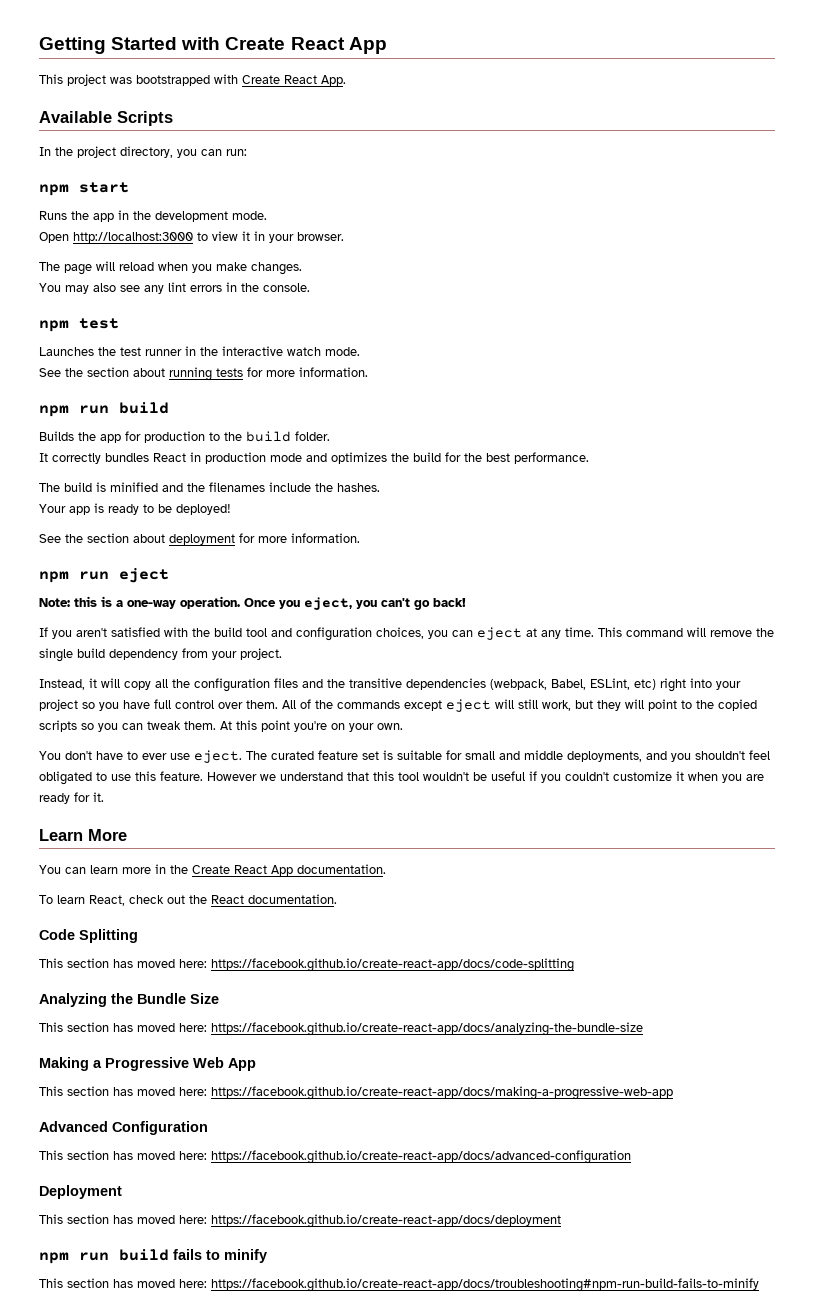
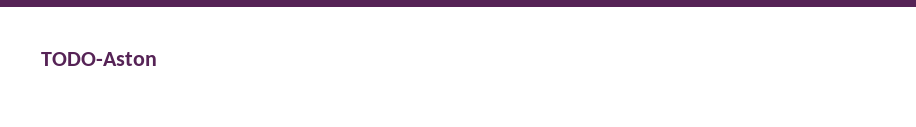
[39,37,387,54] [39,74,346,86] [39,111,173,126] [39,146,247,158] [39,182,129,196] [39,210,267,222] [39,231,344,243] [39,261,302,275] [39,282,310,294] [39,318,119,332] [39,346,360,356] [39,367,368,381] [39,402,169,417] [39,431,330,443] [39,452,589,464] [39,482,380,492] [39,503,231,515] [39,533,360,545] [39,568,169,583] [39,596,466,610] [39,627,774,641] [39,648,282,662] [39,678,741,692] [39,699,757,712] [39,720,403,732] [39,750,770,763] [39,771,764,785] [39,792,104,804] [39,829,127,841] [39,864,386,876] [39,894,337,906] [39,929,138,943] [39,958,574,972] [39,993,219,1007] [39,1022,643,1036] [39,1057,256,1071] [39,1086,673,1100] [39,1121,208,1135] [39,1150,631,1164] [39,1185,122,1199] [39,1214,561,1228] [39,1249,267,1264] [39,1278,759,1292] Getting Started with Create React App // This project was bootstrapped with Create React App. // Available Scripts // In the project directory, you can run: // npm start // Runs the app in the development mode. // Open http://localhost:3000 to view it in your browser. // The page will reload when you make changes. // You may also see any lint errors in the console. // npm test // Launches the test runner in the interactive watch mode. // See the section about running tests for more information. // npm run build // Builds the app for production to the build folder. // It correctly bundles React in production mode and optimizes the build for the best performance. // The build is minified and the filenames include the hashes. // Your app is ready to be deployed! // See the section about deployment for more information. // npm run eject // Note: this is a one-way operation. Once you eject, you can't go back! // If you aren't satisfied with the build tool and configuration choices, you can eject at any time. This command will remove the single build dependency from your project. // Instead, it will copy all the configuration files and the transitive dependencies (webpack, Babel, ESLint, etc) right into your project so you have full control over them. All of the commands except eject will still work, but they will point to the copied scripts so you can tweak them. At this point you're on your own. // You don't have to ever use eject. The curated feature set is suitable for small and middle deployments, and you shouldn't feel obligated to use this feature. However we understand that this tool wouldn't be useful if you couldn't customize it when you are ready for it. // Learn More // You can learn more in the Create React App documentation. // To learn React, check out the React documentation. // Code Splitting // This section has moved here: https://facebook.github.io/create-react-app/docs/code-splitting // Analyzing the Bundle Size // This section has moved here: https://facebook.github.io/create-react-app/docs/analyzing-the-bundle-size // Making a Progressive Web App // This section has moved here: https://facebook.github.io/create-react-app/docs/making-a-progressive-web-app // Advanced Configuration // This section has moved here: https://facebook.github.io/create-react-app/docs/advanced-configuration // Deployment // This section has moved here: https://facebook.github.io/create-react-app/docs/deployment // npm run build fails to minify // This section has moved here: https://facebook.github.io/create-react-app/docs/troubleshooting#npm-run-build-fails-to-minify -> [41,52,157,66] TODO-Aston

